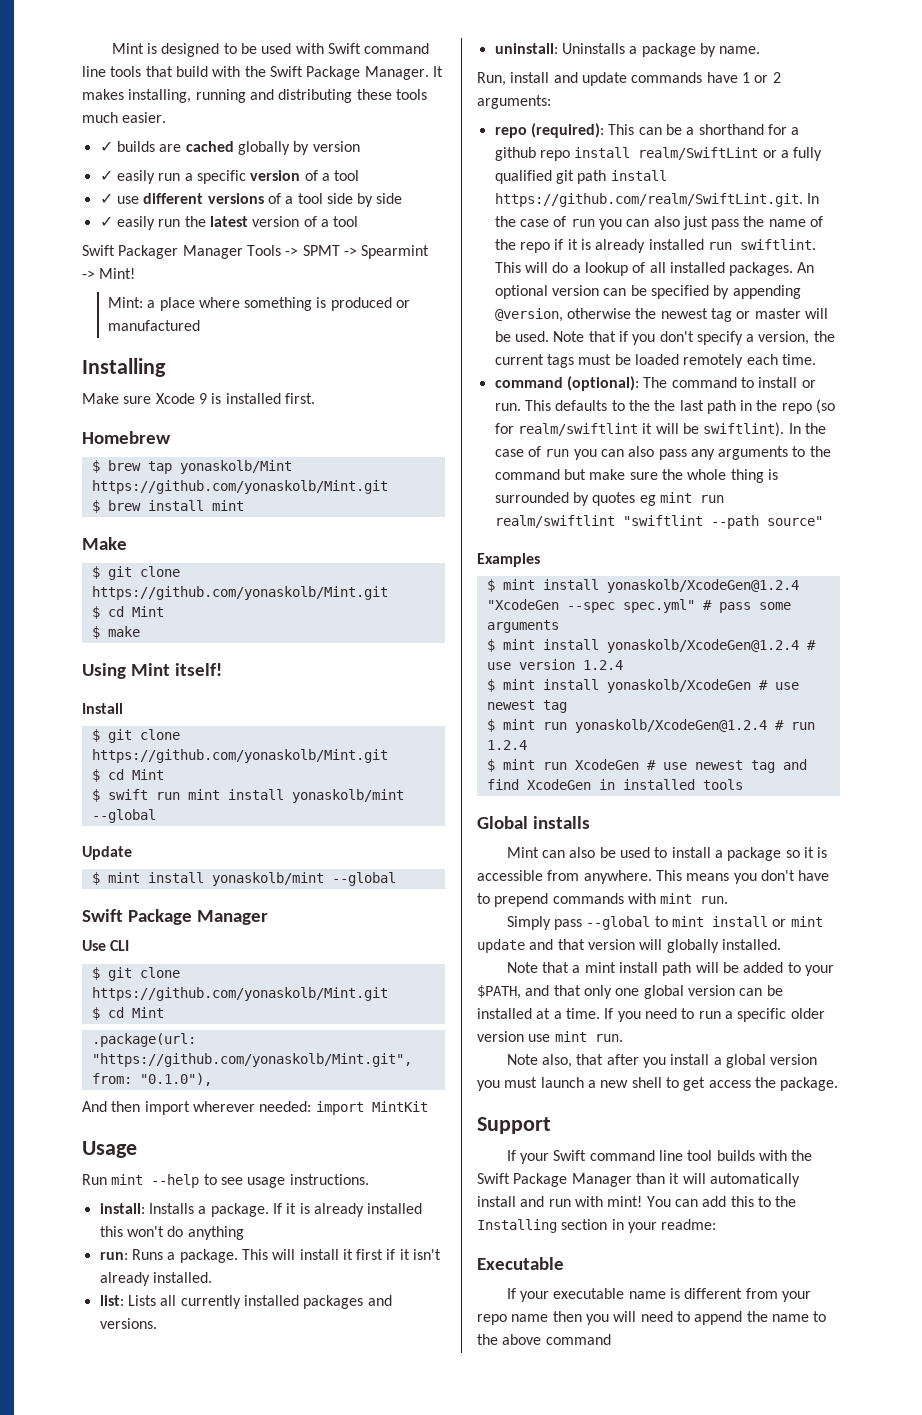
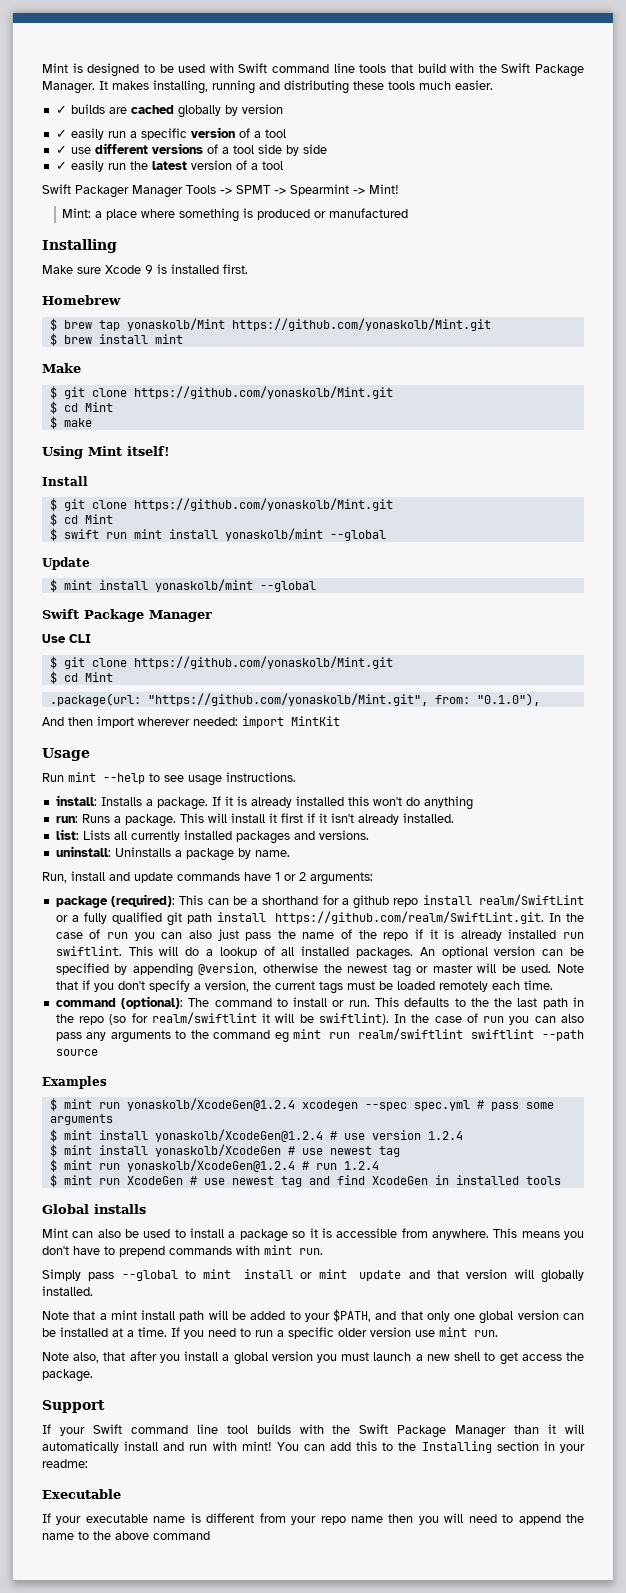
[494,127,527,138] repo -> [55,896,108,908] package
[563,469,778,483] [494,492,636,506] but make sure the whole thing is surrounded by quotes -> (271, 1034) none
[622,515,823,529] "swiftlint --path source" -> [471,1029,584,1041] [55,1049,98,1056] swiftlint --path source
[542,579,799,593] [486,599,695,613] install yonaskolb/XcodeGen@1.2.4 "XcodeGen --spec spec.yml" -> [98,1098,470,1111] run yonaskolb/XcodeGen@1.2.4 xcodegen --spec spec.yml

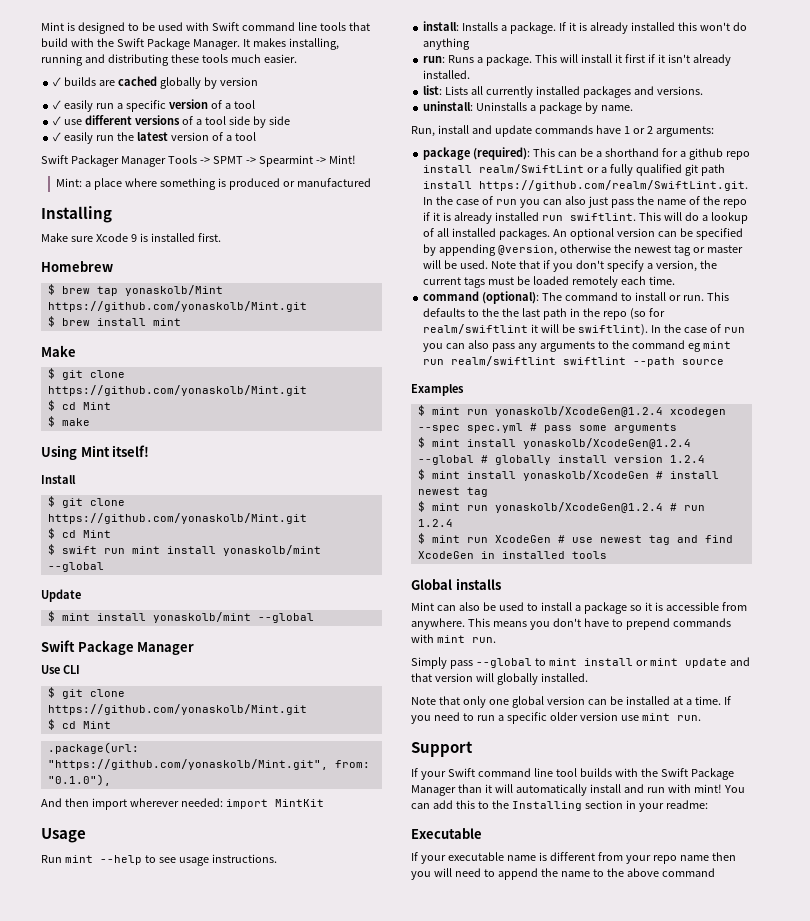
[329,1131,365,1140] # use -> [417,455,607,465] --global # globally install
[301,1148,323,1155] use -> [669,471,719,479] install
[99,1309,423,1322] a mint install path will be added to your $PATH, and that -> (460, 700) none
[42,1351,584,1365] [42,1369,93,1382] // Note also, that after you install a global version you must launch a new shell to get access the package. -> (701, 718) none

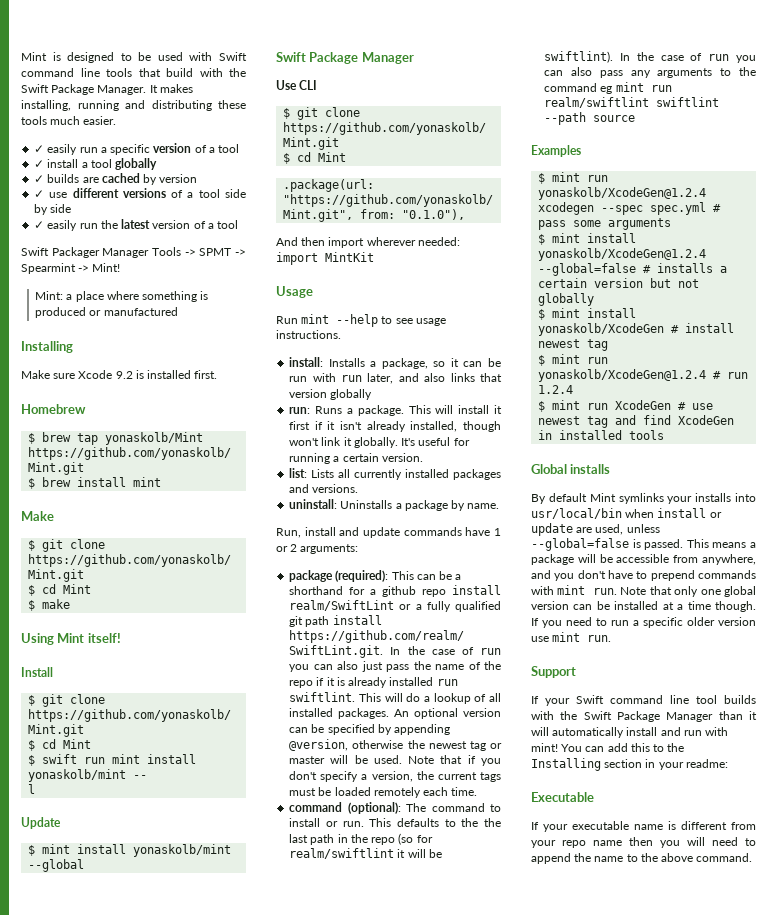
[53,76,258,89] // ✓ builds are cached globally by version -> (117, 120) none
(255, 104) none -> [34,158,158,170] [34,173,198,185] // ✓ install a tool globally // ✓ builds are cached by version
[130,234,137,242] 9 -> [115,371,133,379] 9.2
[47,562,104,572] --global -> [133,775,148,779] [28,784,36,794] -- // l
[510,22,747,34] [423,38,471,50] package. If it is already installed this won't do anything -> [381,358,501,369] [289,373,502,384] [289,389,373,400] package, so it can be run with run later, and also links that version globally
[423,70,471,79] installed. -> [410,421,501,432] [289,437,470,448] [289,453,423,464] installed, though won't link it globally. It's useful for running a certain version.
[417,455,705,465] --global # globally install version 1.2.4 -> [538,263,728,276] [538,278,700,288] [538,293,595,306] --global=false # installs a certain version but not globally
[411,602,747,614] [411,618,527,630] Mint can also be used to install a package so it is accessible from anywhere. This means -> [531,493,756,504] [531,508,722,519] [531,523,660,536] [531,538,756,551] [531,554,756,565] [531,570,551,579] By default Mint symlinks your installs into usr/local/bin when install or update are used, unless --global=false is passed. This means a package will be accessible from anywhere, and
[411,657,750,669] [411,673,588,685] // Simply pass --global to mint install or mint update and that version will globally installed. // -> (617, 591) none
[694,696,721,705] time. -> [687,601,756,612] time though.
[661,868,715,877] command -> [696,853,753,862] command.

